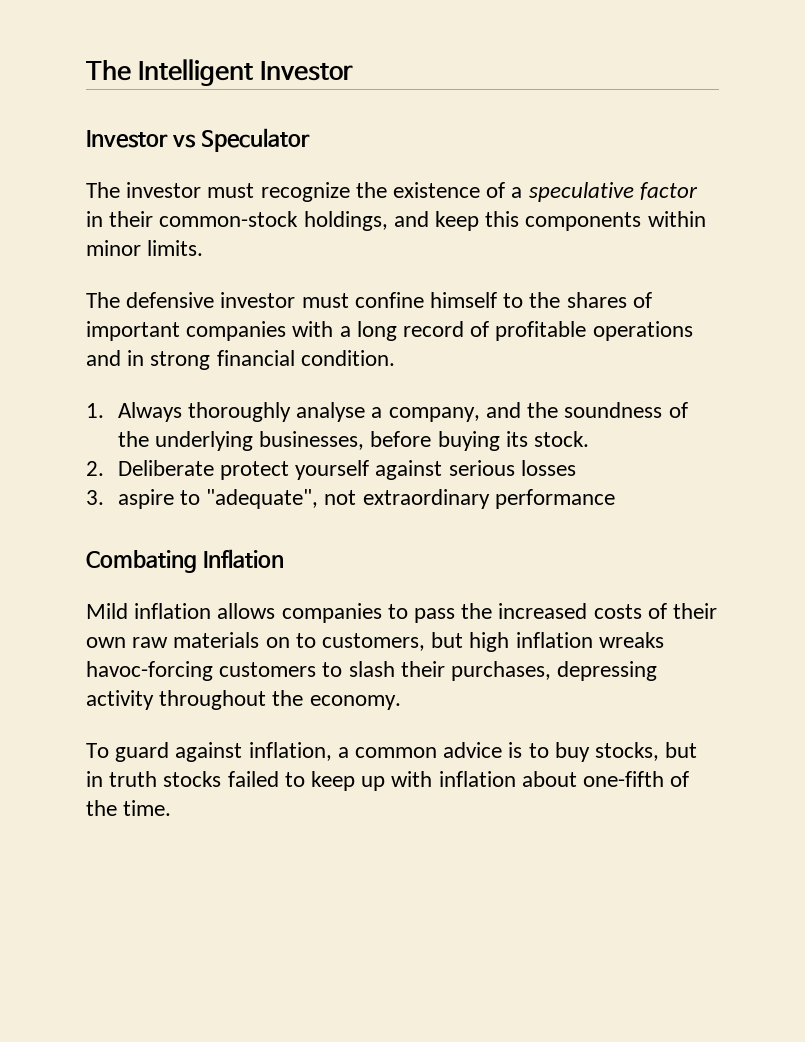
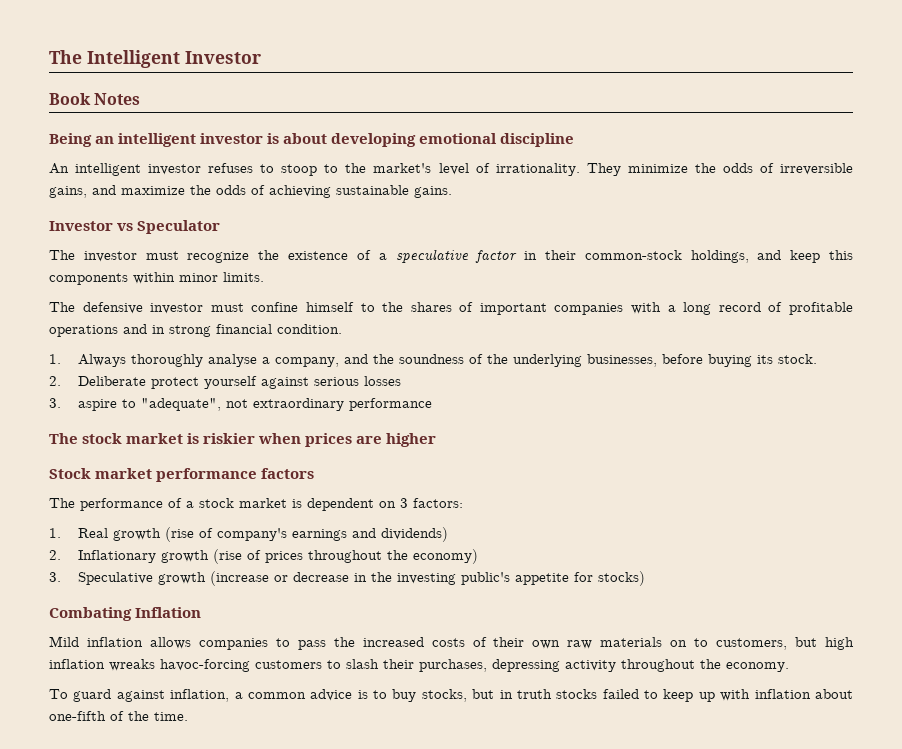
(353, 71) none -> [49,93,141,105] [49,133,575,147] [49,163,853,176] [49,185,452,198] // Book Notes // Being an intelligent investor is about developing emotional discipline // An intelligent investor refuses to stoop to the market's level of irrationality. They minimize the odds of irreversible gains, and maximize the odds of achieving sustainable gains.
(615, 499) none -> [49,433,437,447] [49,468,315,482] [49,498,463,511] [49,527,449,542] [49,549,479,564] [49,571,646,586] // The stock market is riskier when prices are higher // Stock market performance factors // The performance of a stock market is dependent on 3 factors: // 1. Real growth (rise of company's earnings and dividends) // 2. Inflationary growth (rise of prices throughout the economy) // 3. Speculative growth (increase or decrease in the investing public's appetite for stocks)

